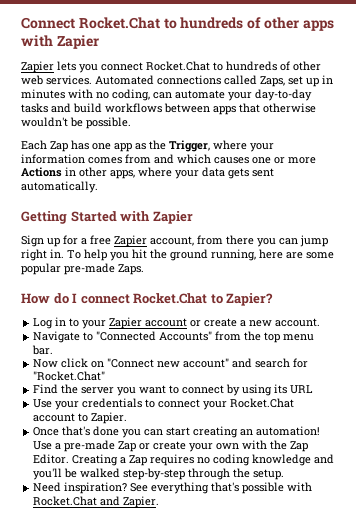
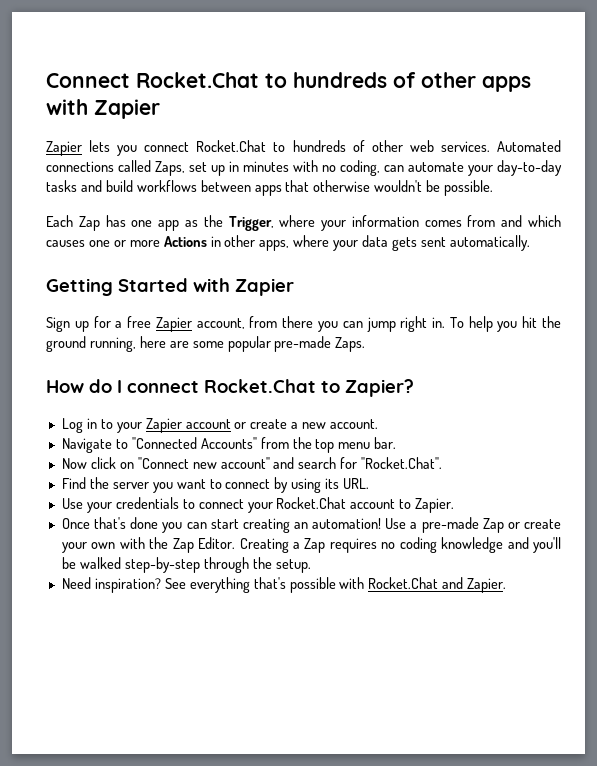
[33,371,106,381] "Rocket.Chat" -> [361,457,443,469] "Rocket.Chat".
[290,385,314,394] URL -> [343,478,370,489] URL.

